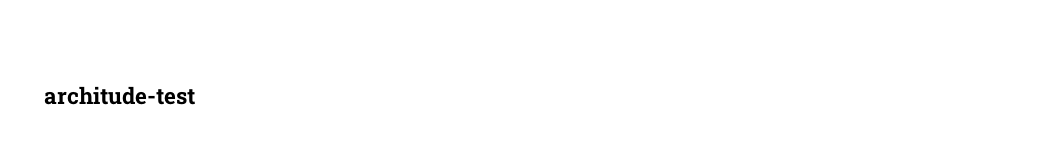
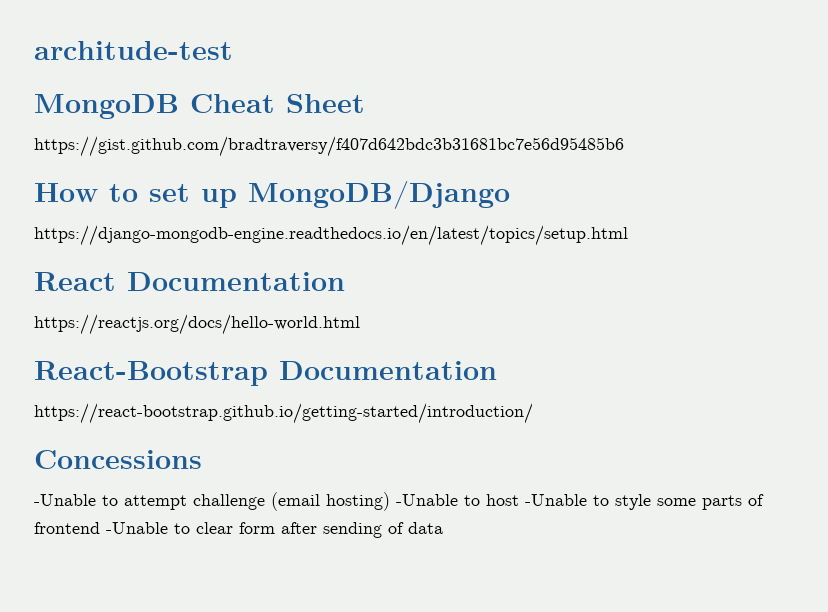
(195, 95) none -> [34,94,365,119] [34,136,624,157] [34,181,510,209] [34,225,628,246] [34,272,345,291] [34,314,360,335] [34,361,497,386] [34,403,533,424] [34,450,202,469] [34,492,764,511] [34,522,443,538] // MongoDB Cheat Sheet // https://gist.github.com/bradtraversy/f407d642bdc3b31681bc7e56d95485b6 // How to set up MongoDB/Django // https://django-mongodb-engine.readthedocs.io/en/latest/topics/setup.html // React Documentation // https://reactjs.org/docs/hello-world.html // React-Bootstrap Documentation // https://react-bootstrap.github.io/getting-started/introduction/ // Concessions // -Unable to attempt challenge (email hosting) -Unable to host -Unable to style some parts of frontend -Unable to clear form after sending of data

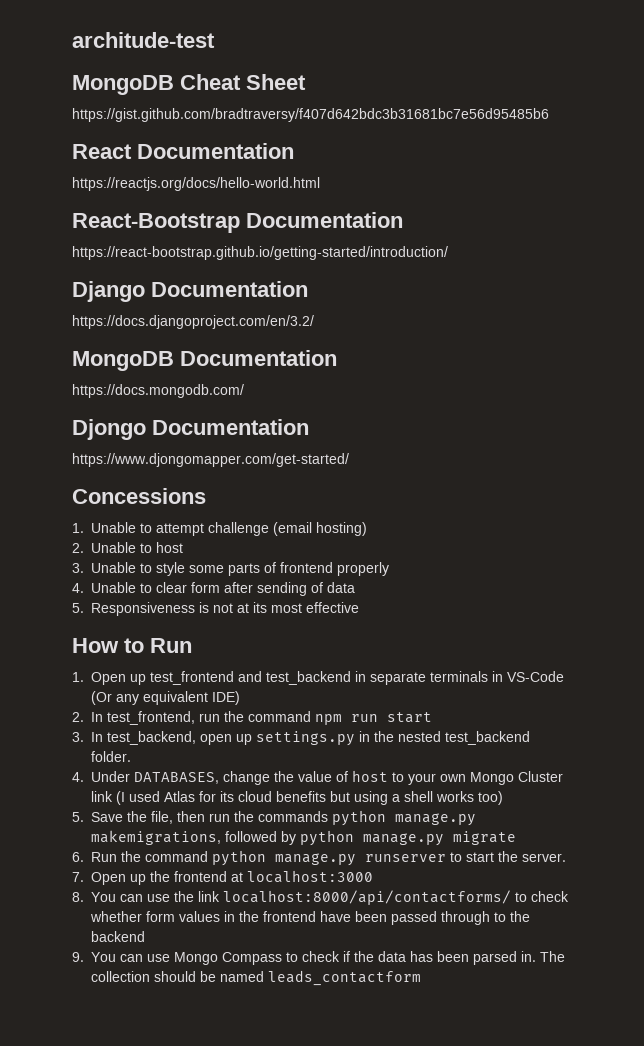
[34,181,510,209] [34,225,628,246] // How to set up MongoDB/Django // https://django-mongodb-engine.readthedocs.io/en/latest/topics/setup.html -> (549, 115) none
(533, 413) none -> [72,281,308,302] [72,315,314,329] [72,350,337,371] [72,384,244,398] [72,419,309,440] [72,453,349,467] // Django Documentation // https://docs.djangoproject.com/en/3.2/ // MongoDB Documentation // https://docs.mongodb.com/ // Djongo Documentation // https://www.djongomapper.com/get-started/
[34,494,96,506] -Unable -> [72,522,136,533] 1. Unable
[396,494,458,506] -Unable -> [72,542,136,553] // 2. Unable
[525,494,587,506] -Unable -> [72,562,136,573] // 3. Unable
[106,522,168,534] -Unable -> [337,562,389,576] [72,582,136,593] properly // 4. Unable
(443, 528) none -> [72,602,359,616] [72,638,192,653] [72,671,564,685] [91,691,240,705] [72,711,432,725] [72,731,530,746] [91,751,131,762] [72,770,563,785] [91,791,503,805] [72,810,476,826] [91,830,516,846] [72,850,566,866] [72,870,373,885] [72,890,569,905] [90,911,530,925] [91,931,145,942] [72,951,565,965] [91,970,421,986] // 5. Responsiveness is not at its most effective // How to Run // 1. Open up test_frontend and test_backend in separate terminals in VS-Code (Or any equivalent IDE) // 2. In test_frontend, run the command npm run start // 3. In test_backend, open up settings.py in the nested test_backend folder. // 4. Under DATABASES, change the value of host to your own Mongo Cluster link (I used Atlas for its cloud benefits but using a shell works too) // 5. Save the file, then run the commands python manage.py makemigrations, followed by python manage.py migrate // 6. Run the command python manage.py runserver to start the server. // 7. Open up the frontend at localhost:3000 // 8. You can use the link localhost:8000/api/contactforms/ to check whether form values in the frontend have been passed through to the backend // 9. You can use Mongo Compass to check if the data has been parsed in. The collection should be named leads_contactform

